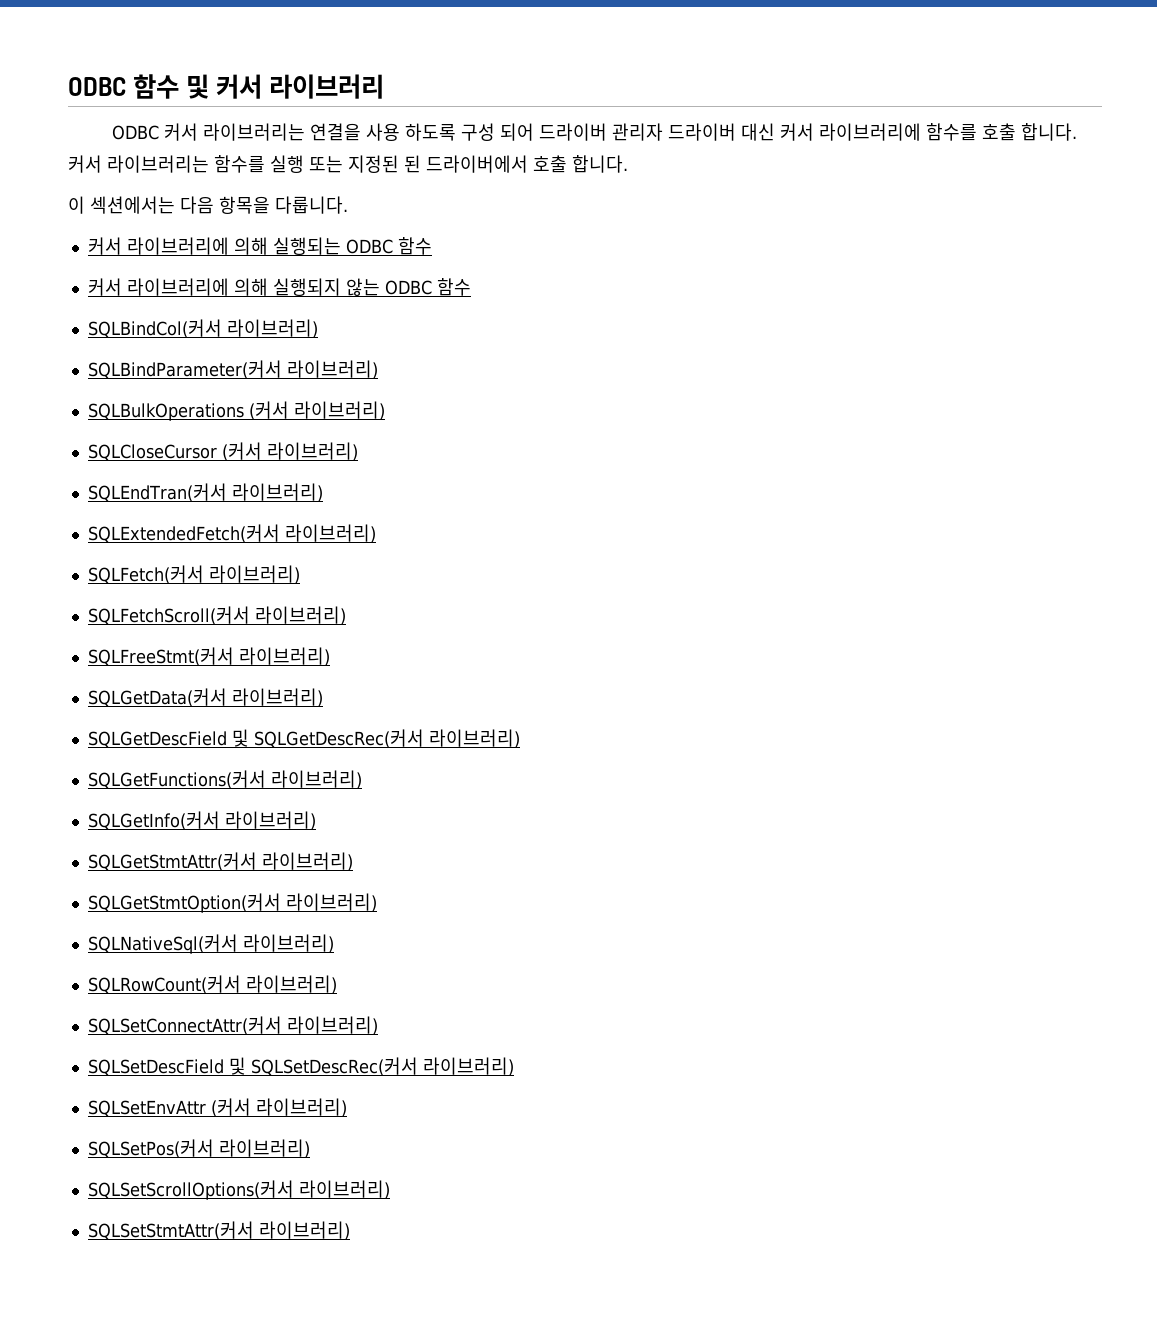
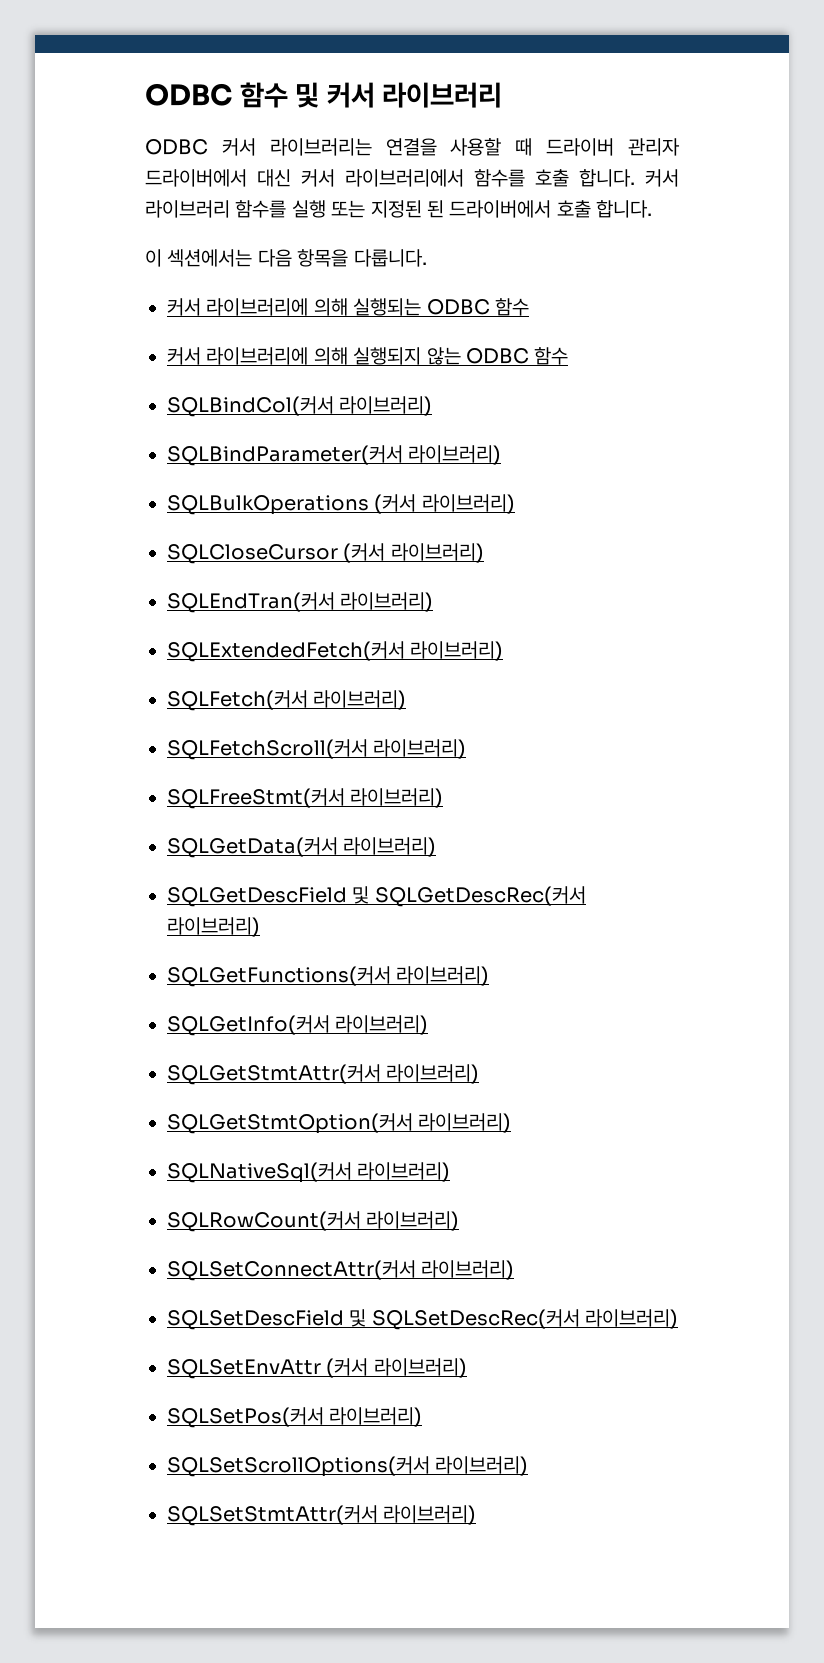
[365,123,534,141] 사용 하도록 구성 되어 -> [450,138,533,156] 사용할 때
[667,123,736,141] 드라이버 -> [145,169,247,187] 드라이버에서
[818,123,921,141] 라이브러리에 -> [345,169,464,187] 라이브러리에서
[107,155,209,173] 라이브러리는 -> [145,200,230,218] 라이브러리

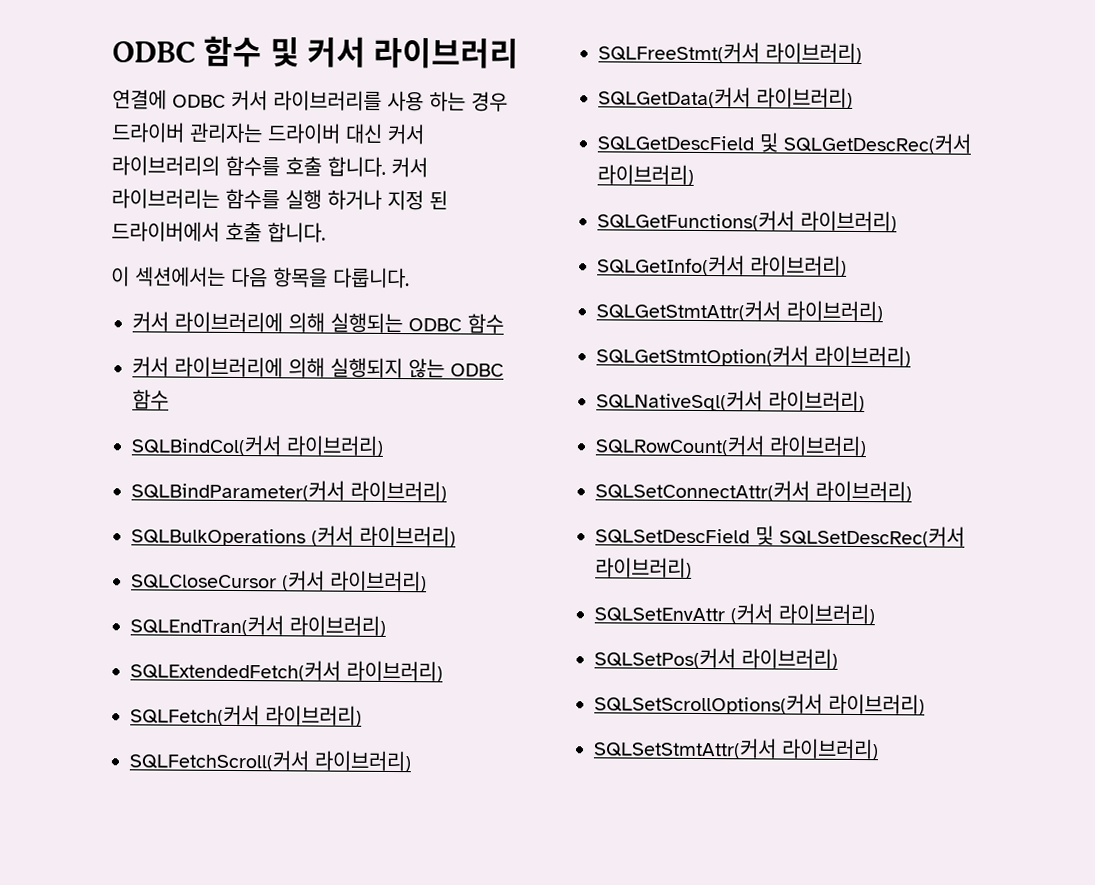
(503, 95) none -> [112,89,167,110] 연결에
[269,138,680,156] [145,169,247,187] 라이브러리는 연결을 사용할 때 드라이버 관리자 드라이버에서 -> [273,90,508,112] [111,122,341,144] 라이브러리를 사용 하는 경우 드라이버 관리자는 드라이버
[345,169,464,187] 라이브러리에서 -> [111,155,220,176] 라이브러리의
[145,200,230,218] 라이브러리 -> [111,188,220,209] 라이브러리는
[331,200,422,218] 또는 지정된 -> [327,189,424,211] 하거나 지정

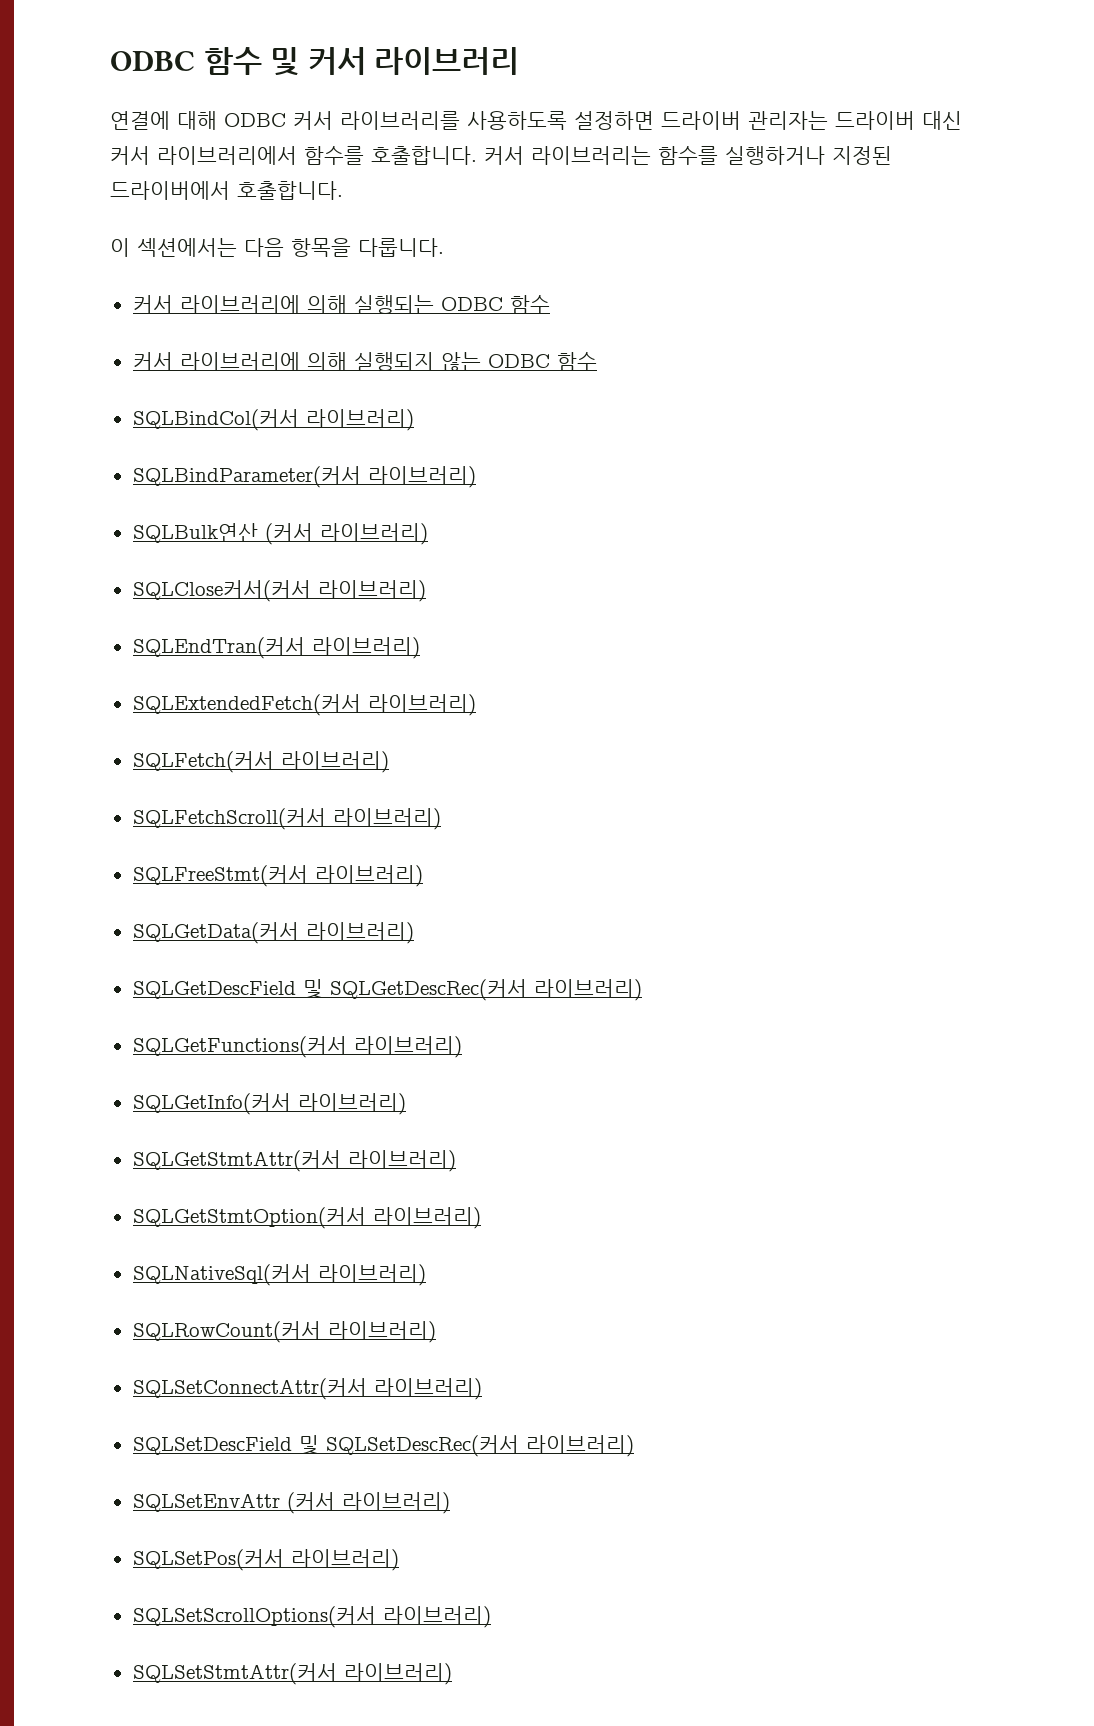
(167, 99) none -> [177,111,217,130] 대해
[387,90,508,112] 사용 하는 경우 -> [467,111,654,130] 사용하도록 설정하면
[111,155,428,178] [111,188,448,211] [111,221,326,243] 라이브러리의 함수를 호출 합니다. 커서 라이브러리는 함수를 실행 하거나 지정 된 드라이버에서 호출 합니다. -> [157,146,892,165] [110,181,343,200] 라이브러리에서 함수를 호출합니다. 커서 라이브러리는 함수를 실행하거나 지정된 드라이버에서 호출합니다.
[131,525,456,548] [131,570,325,592] SQLBulkOperations (커서 라이브러리) // SQLCloseCursor (커서 -> [132,523,428,545] [132,580,311,602] SQLBulk연산 (커서 라이브러리) // SQLClose커서(커서

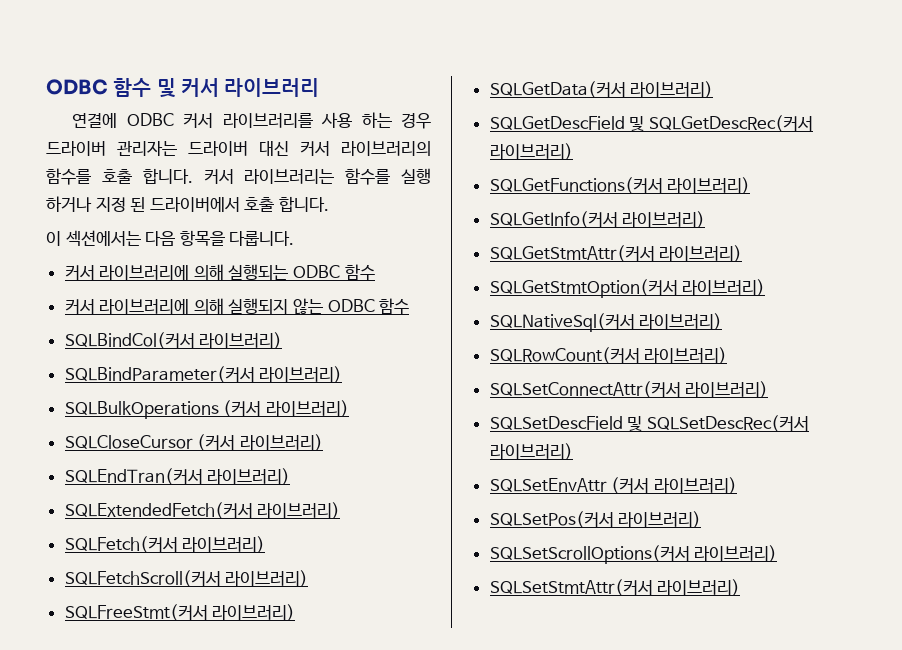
[177,111,217,130] 대해 -> (118, 120) none
[467,111,654,130] 사용하도록 설정하면 -> [321,112,432,129] 사용 하는 경우
[157,146,892,165] [110,181,343,200] 라이브러리에서 함수를 호출합니다. 커서 라이브러리는 함수를 실행하거나 지정된 드라이버에서 호출합니다. -> [341,141,431,156] [46,168,431,185] [46,196,329,212] 라이브러리의 함수를 호출 합니다. 커서 라이브러리는 함수를 실행 하거나 지정 된 드라이버에서 호출 합니다.
[132,523,428,545] [132,580,311,602] SQLBulk연산 (커서 라이브러리) // SQLClose커서(커서 -> [64,400,349,419] [64,434,236,451] SQLBulkOperations (커서 라이브러리) // SQLCloseCursor (커서

